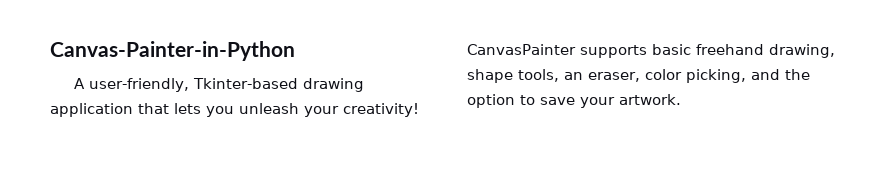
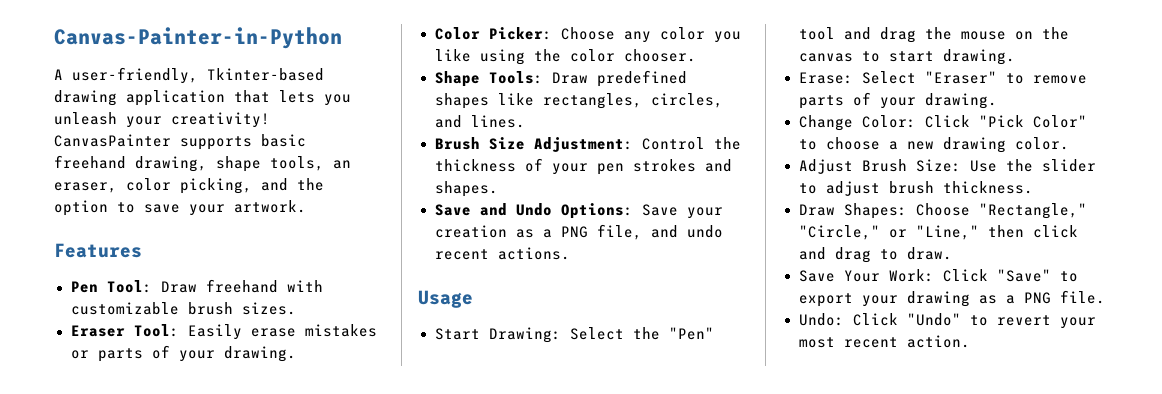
(681, 99) none -> [54,243,142,258] [70,279,323,293] [70,302,296,315] [70,324,377,340] [70,345,296,362] [434,27,741,43] [434,49,696,65] [434,70,687,87] [434,93,723,109] [434,115,525,128] [434,137,741,152] [434,158,732,175] [434,181,498,197] [434,203,723,219] [434,224,723,240] [434,247,570,260] [418,290,473,308] [434,327,714,343] [798,27,1069,43] [798,49,1015,65] [798,71,1087,84] [798,92,997,109] [798,115,1087,131] [798,137,1069,153] [798,159,1096,174] [798,181,1033,196] [798,203,1087,219] [798,225,1078,240] [798,247,952,263] [798,269,1078,282] [798,290,1105,307] [798,313,1096,329] [798,335,970,348] // Features // Pen Tool: Draw freehand with customizable brush sizes. // Eraser Tool: Easily erase mistakes or parts of your drawing. // Color Picker: Choose any color you like using the color chooser. // Shape Tools: Draw predefined shapes like rectangles, circles, and lines. // Brush Size Adjustment: Control the thickness of your pen strokes and shapes. // Save and Undo Options: Save your creation as a PNG file, and undo recent actions. // Usage // Start Drawing: Select the "Pen" tool and drag the mouse on the canvas to start drawing. // Erase: Select "Eraser" to remove parts of your drawing. // Change Color: Click "Pick Color" to choose a new drawing color. // Adjust Brush Size: Use the slider to adjust brush thickness. // Draw Shapes: Choose "Rectangle," "Circle," or "Line," then click and drag to draw. // Save Your Work: Click "Save" to export your drawing as a PNG file. // Undo: Click "Undo" to revert your most recent action.

